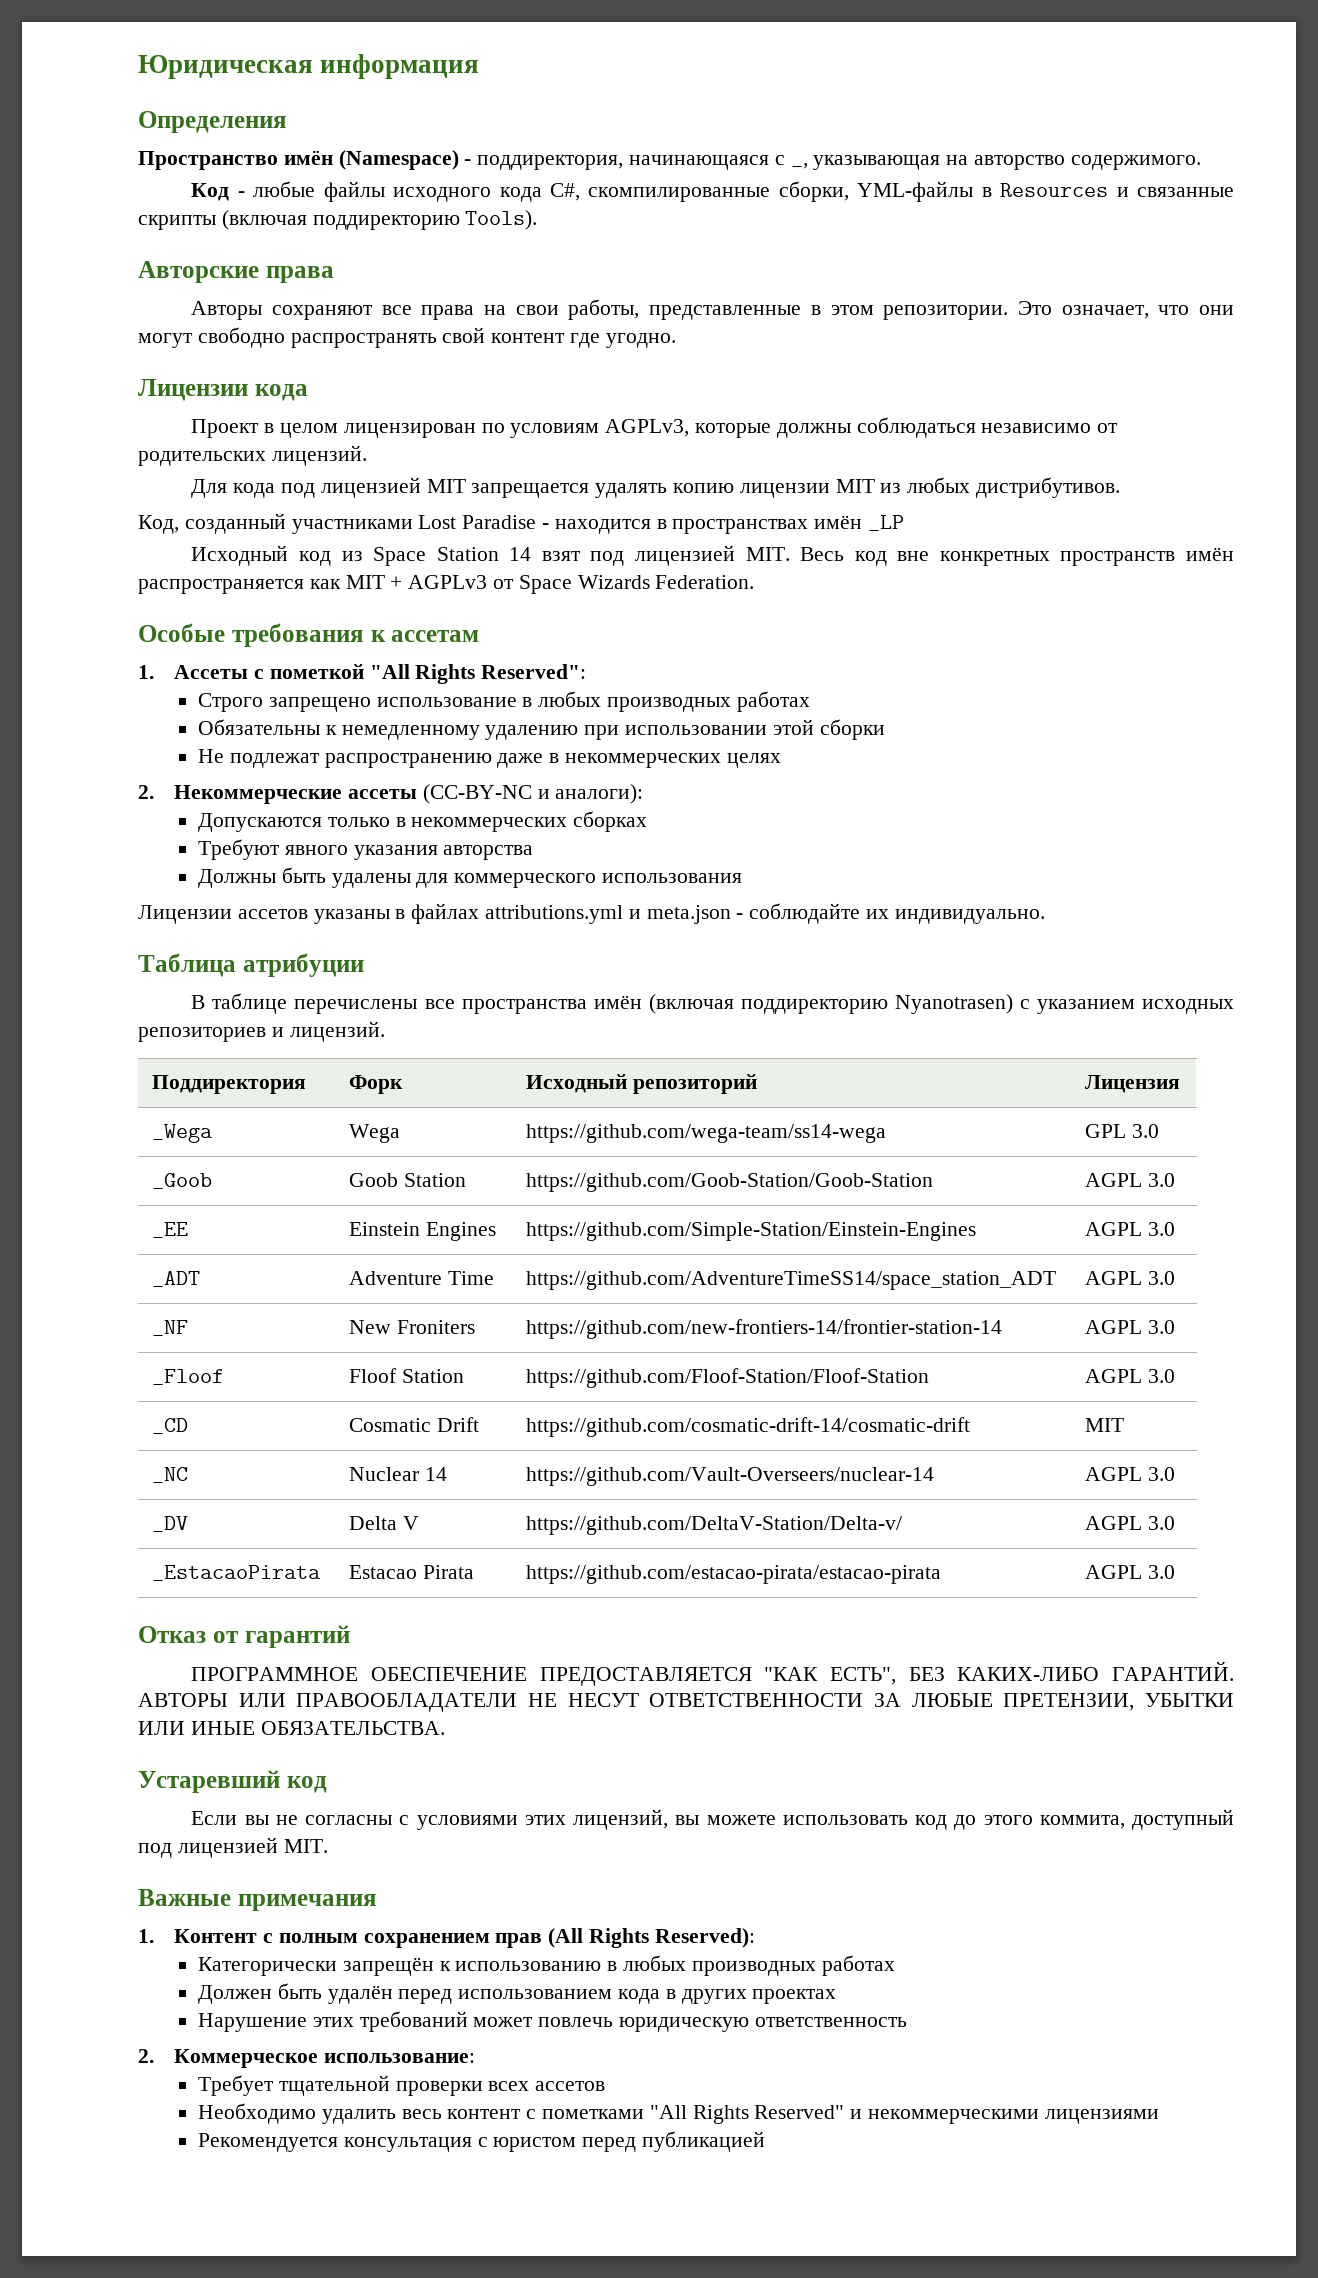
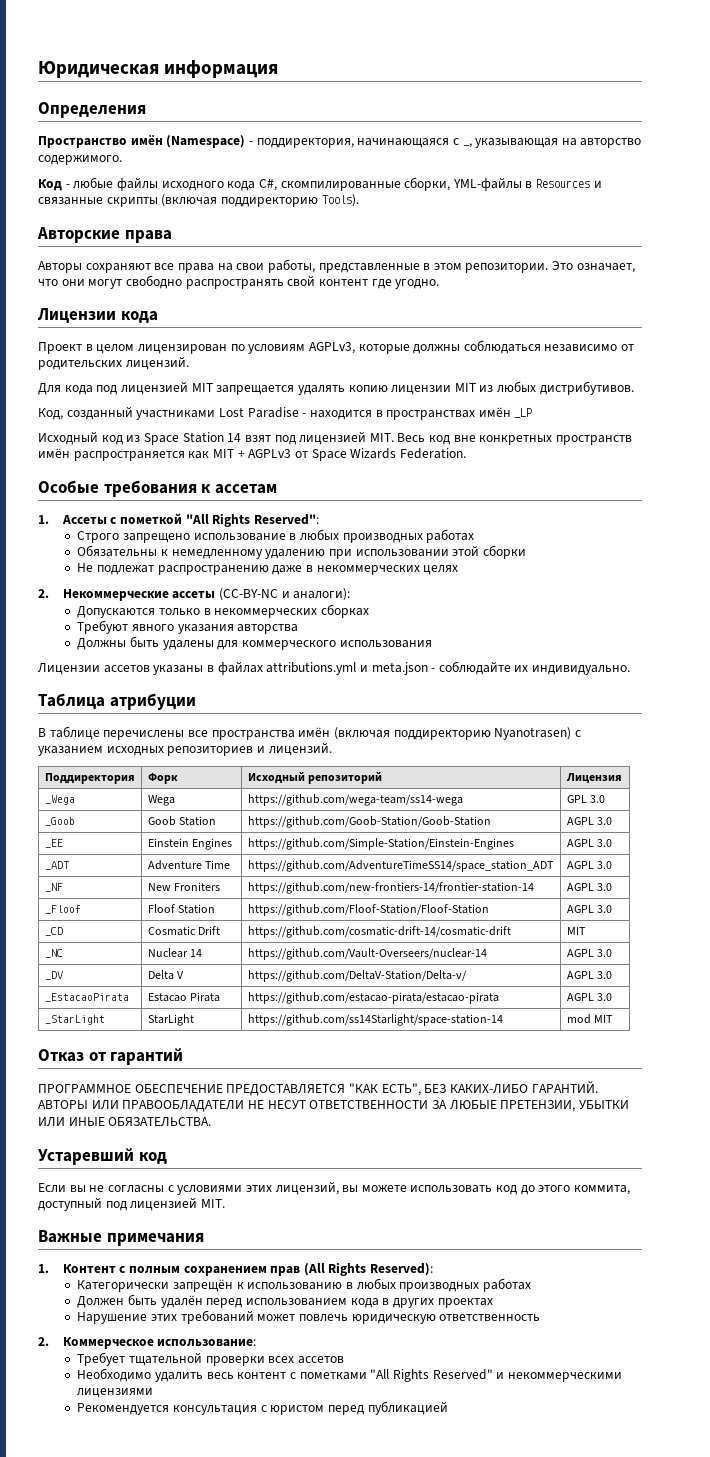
(1175, 1572) none -> [44,1015,105,1025] [147,1014,194,1026] [247,1014,503,1026] [566,1014,613,1024] // _StarLight | StarLight | https://github.com/ss14Starlight/space-station-14 | mod MIT

